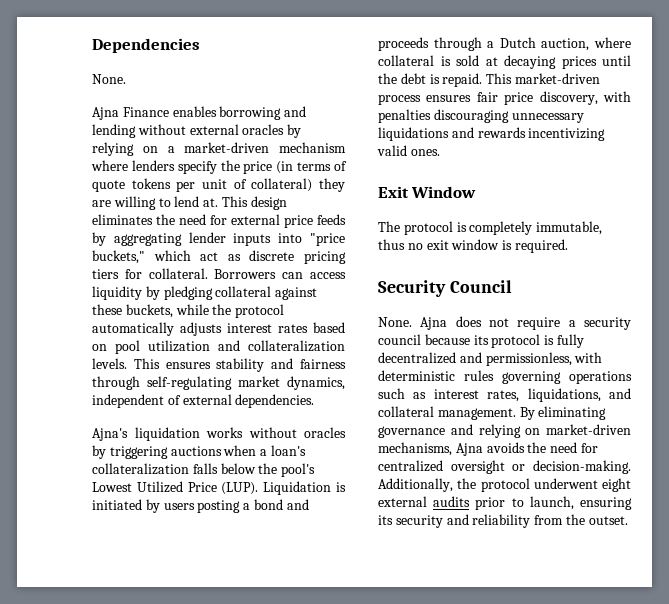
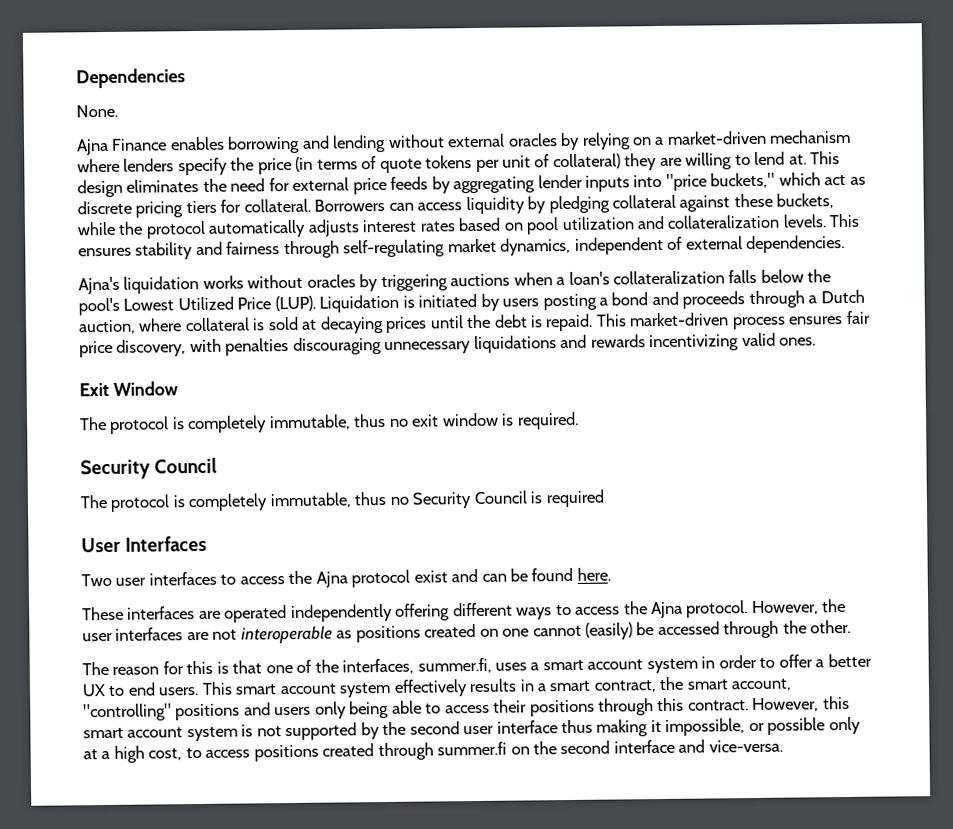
[378,316,631,330] [378,334,584,348] [378,352,603,366] [378,370,632,384] [378,388,631,402] [378,406,607,420] [378,424,631,438] [378,442,598,456] [378,460,631,474] [378,478,631,492] [378,496,632,510] [378,514,628,528] None. Ajna does not require a security council because its protocol is fully decentralized and permissionless, with deterministic rules governing operations such as interest rates, liquidations, and collateral management. By eliminating governance and relying on market-driven mechanisms, Ajna avoids the need for centralized oversight or decision-making. Additionally, the protocol underwent eight external audits prior to launch, ensuring its security and reliability from the outset. -> [80,489,605,512] [81,535,208,553] [81,567,611,588] [82,599,847,623] [82,619,852,644] [82,653,872,676] [82,676,793,698] [83,695,850,722] [83,716,861,742] [83,739,783,763] The protocol is completely immutable, thus no Security Council is required // User Interfaces // Two user interfaces to access the Ajna protocol exist and can be found here. // These interfaces are operated independently offering different ways to access the Ajna protocol. However, the user interfaces are not interoperable as positions created on one cannot (easily) be accessed through the other. // The reason for this is that one of the interfaces, summer.fi, uses a smart account system in order to offer a better UX to end users. This smart account system effectively results in a smart contract, the smart account, "controlling" positions and users only being able to access their positions through this contract. However, this smart account system is not supported by the second user interface thus making it impossible, or possible only at a high cost, to access positions created through summer.fi on the second interface and vice-versa.

